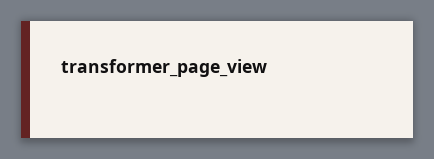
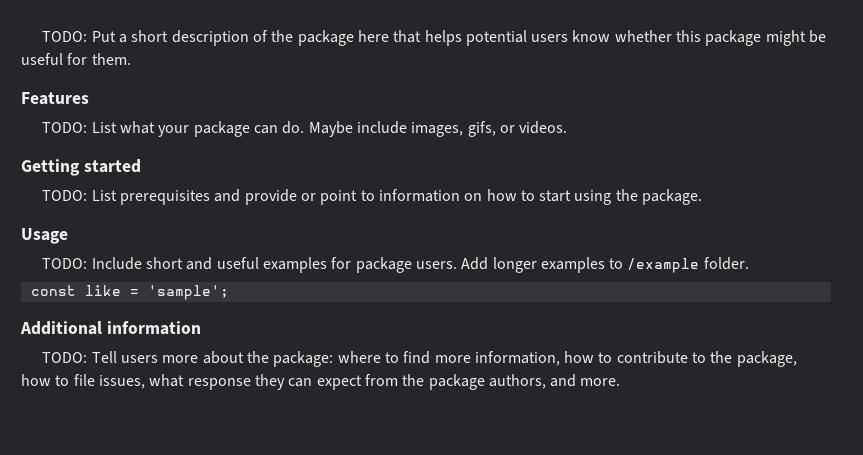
[61,59,267,77] transformer_page_view -> [42,30,827,46] [21,53,131,65] [21,92,89,105] [42,121,568,137] [21,159,141,176] [42,189,703,205] [21,228,68,244] [42,257,749,273] [30,285,229,300] [20,321,201,335] [42,351,797,367] [21,374,621,390] TODO: Put a short description of the package here that helps potential users know whether this package might be useful for them. // Features // TODO: List what your package can do. Maybe include images, gifs, or videos. // Getting started // TODO: List prerequisites and provide or point to information on how to start using the package. // Usage // TODO: Include short and useful examples for package users. Add longer examples to /example folder. // const like = 'sample'; // Additional information // TODO: Tell users more about the package: where to find more information, how to contribute to the package, how to file issues, what response they can expect from the package authors, and more.

